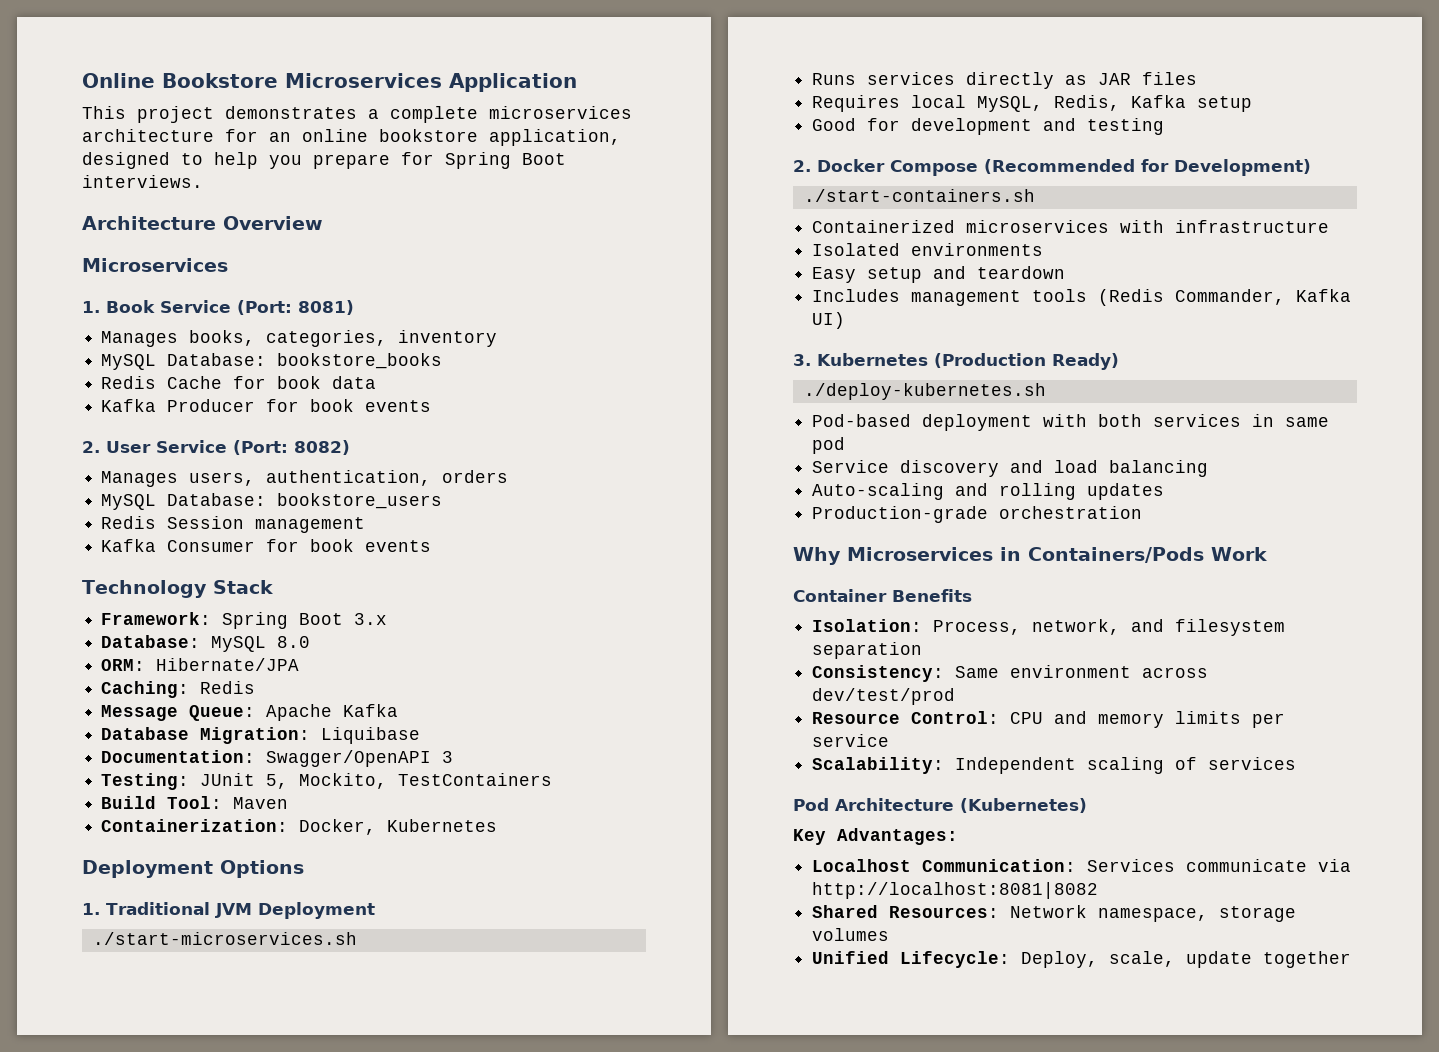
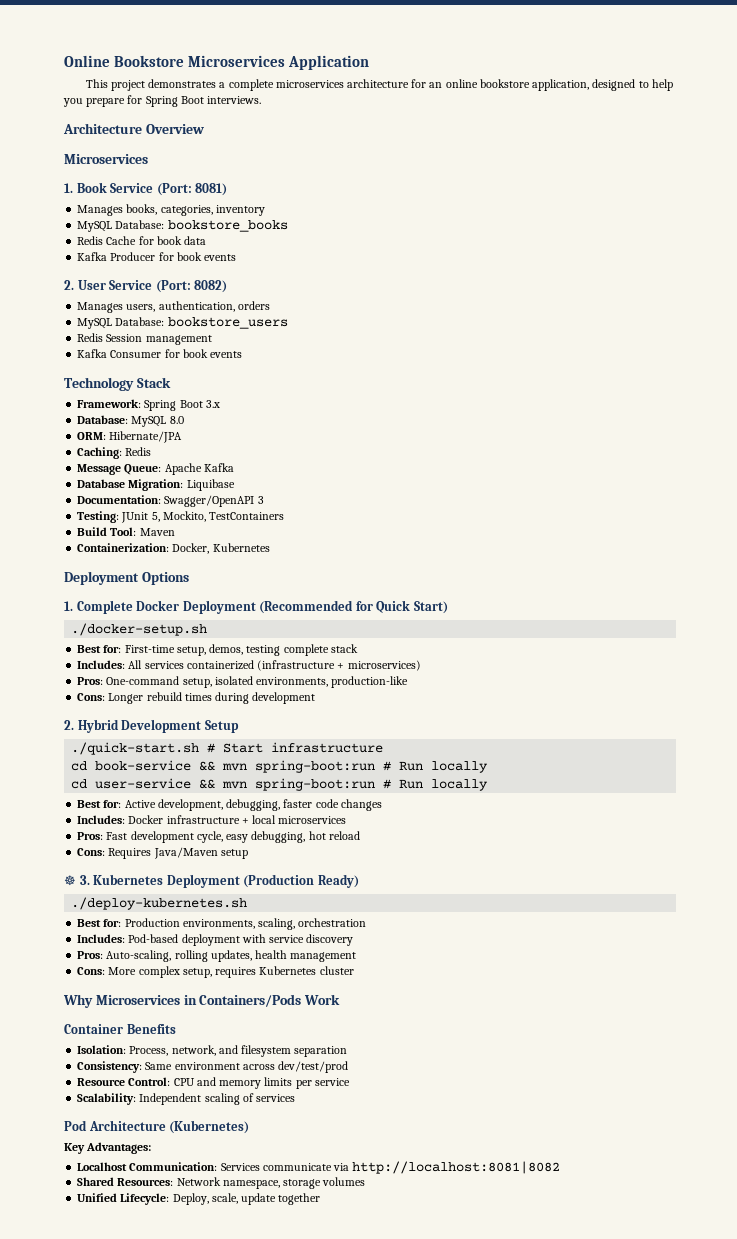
[106,902,375,919] [92,932,357,945] [812,72,1198,89] [812,95,1253,112] [812,118,1165,135] [793,159,1311,176] [803,189,1035,202] [812,220,1330,233] [812,243,1044,256] [812,266,1066,283] [812,289,1352,306] [812,312,846,329] Traditional JVM Deployment // ./start-microservices.sh // Runs services directly as JAR files // Requires local MySQL, Redis, Kafka setup // Good for development and testing // 2. Docker Compose (Recommended for Development) // ./start-containers.sh // Containerized microservices with infrastructure // Isolated environments // Easy setup and teardown // Includes management tools (Redis Commander, Kafka UI) // -> [76,600,448,614] [71,623,208,636] [77,644,358,656] [77,660,421,671] [77,676,409,688] [77,692,316,704] [64,719,239,733] [71,742,384,755] [71,760,489,773] [71,778,489,791] [77,799,382,811] [77,815,347,824] [77,831,360,843] [77,847,248,859] [64,875,76,886] Complete Docker Deployment (Recommended for Quick Start) // ./docker-setup.sh // Best for: First-time setup, demos, testing complete stack // Includes: All services containerized (infrastructure + microservices) // Pros: One-command setup, isolated environments, production-like // Cons: Longer rebuild times during development // 2. Hybrid Development Setup // ./quick-start.sh # Start infrastructure // cd book-service && mvn spring-boot:run # Run locally // cd user-service && mvn spring-boot:run # Run locally // Best for: Active development, debugging, faster code changes // Includes: Docker infrastructure + local microservices // Pros: Fast development cycle, easy debugging, hot reload // Cons: Requires Java/Maven setup // ☸
(928, 359) none -> [166,874,240,888] Deployment
[812,414,1330,431] [812,437,846,454] [812,460,1209,477] [812,483,1165,500] [812,506,1143,523] Pod-based deployment with both services in same pod // Service discovery and load balancing // Auto-scaling and rolling updates // Production-grade orchestration -> [77,918,367,930] [77,934,354,946] [77,950,357,962] [77,966,354,978] Best for: Production environments, scaling, orchestration // Includes: Pod-based deployment with service discovery // Pros: Auto-scaling, rolling updates, health management // Cons: More complex setup, requires Kubernetes cluster

